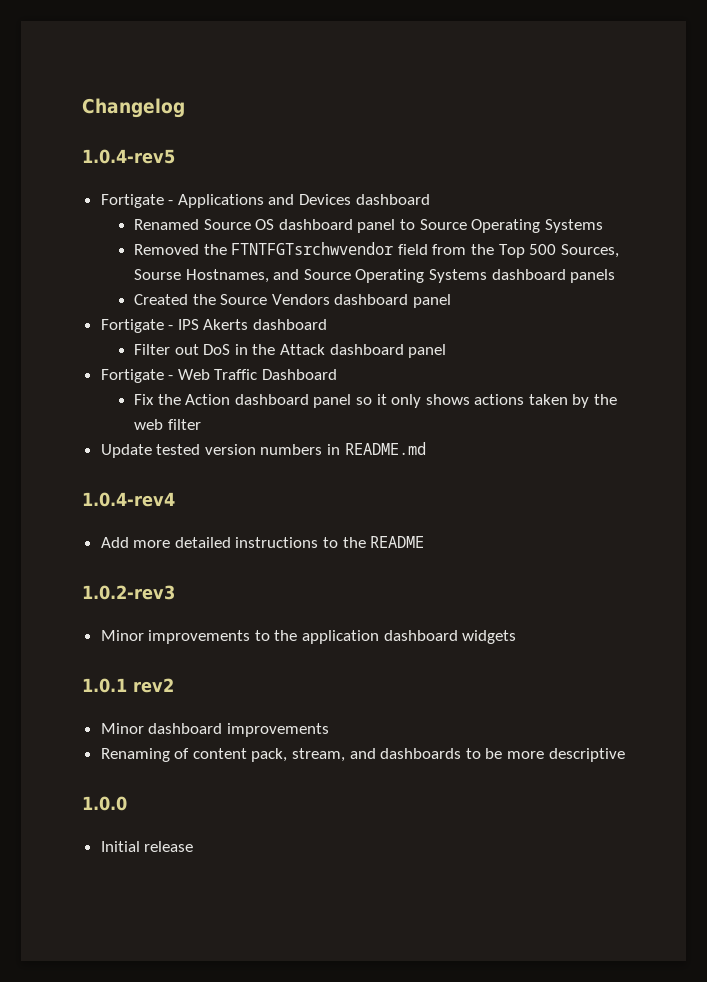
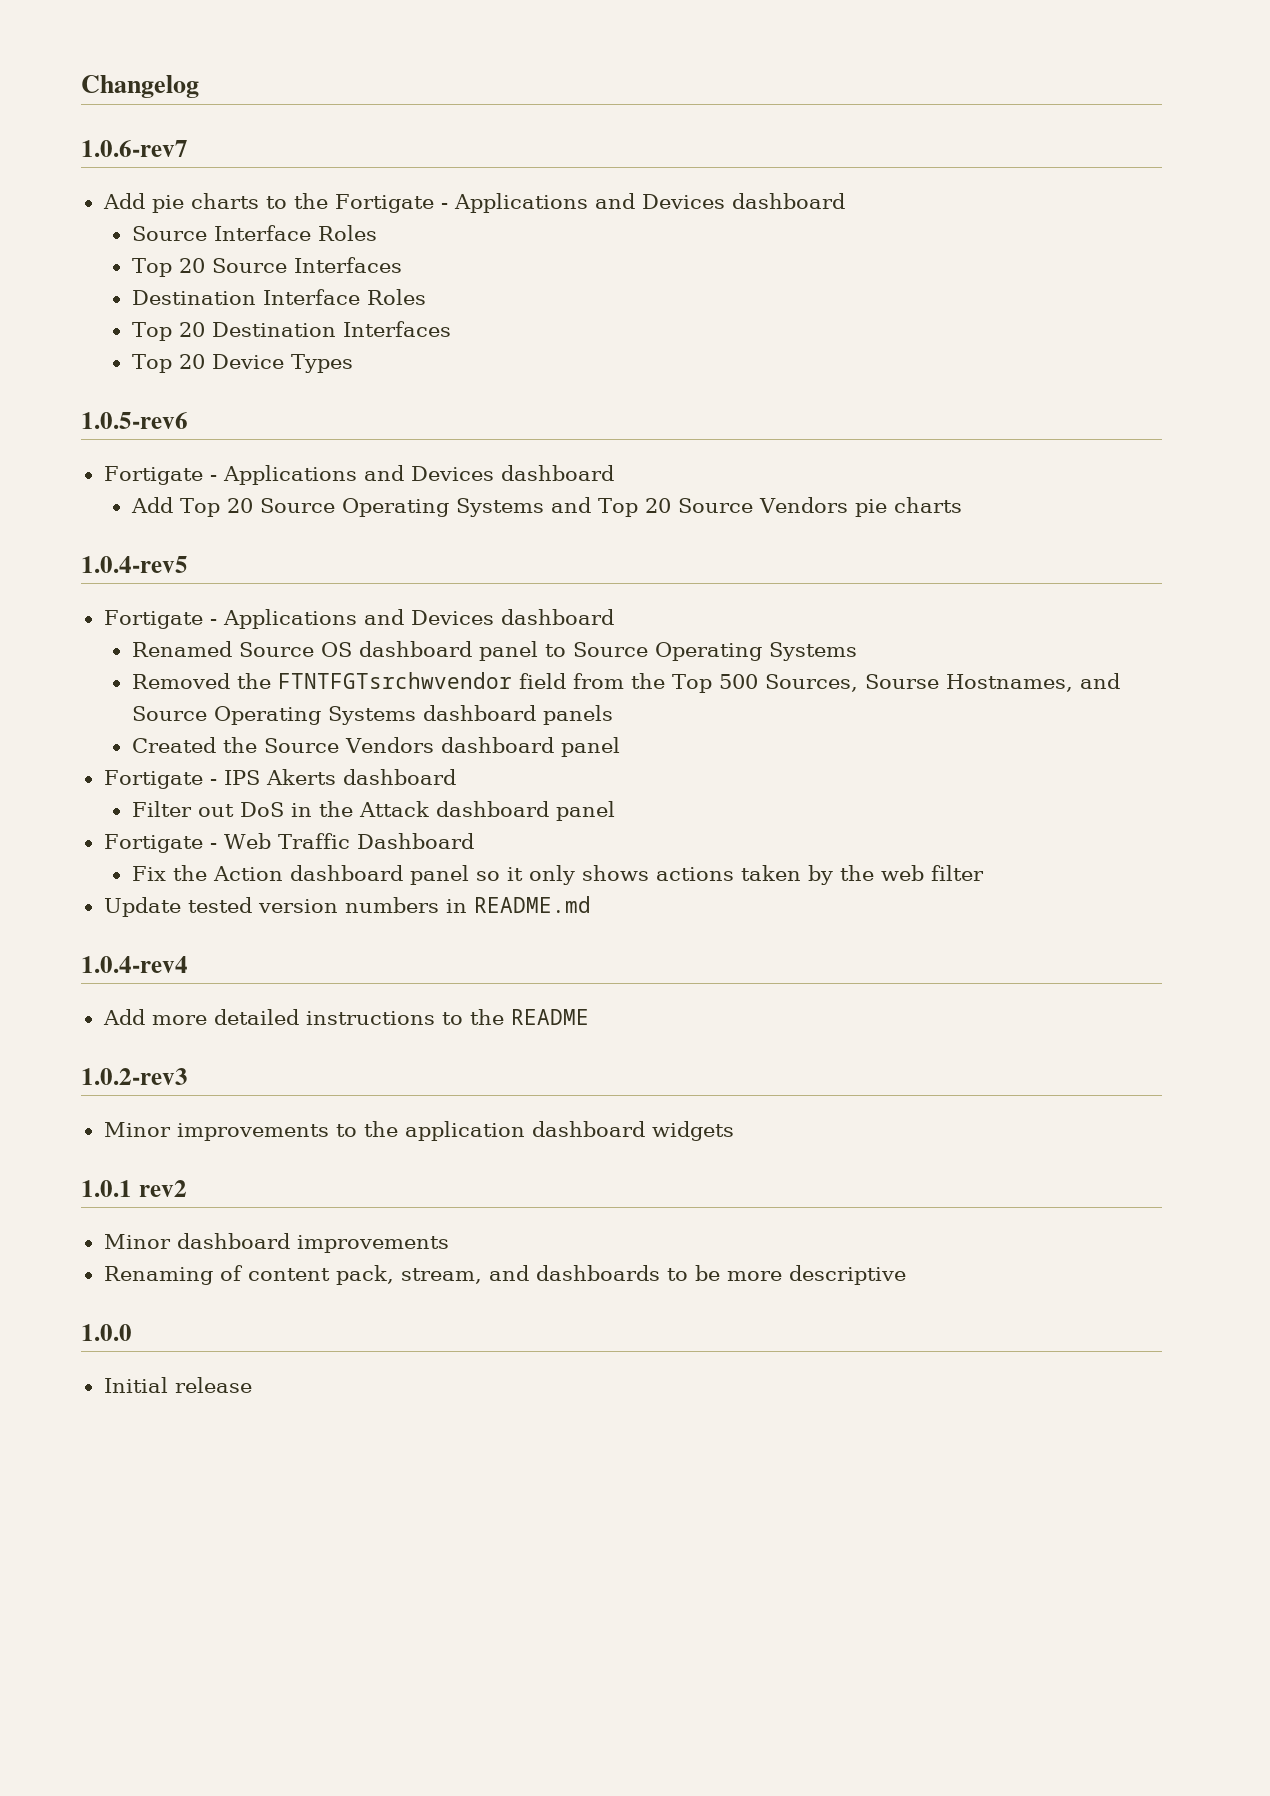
(185, 108) none -> [81,140,188,157] [102,193,845,213] [131,225,377,241] [131,257,402,277] [131,289,426,305] [131,321,451,341] [131,354,353,373] [81,412,188,429] [103,465,614,485] [130,497,962,517] // 1.0.6-rev7 // Add pie charts to the Fortigate - Applications and Devices dashboard // Source Interface Roles // Top 20 Source Interfaces // Destination Interface Roles // Top 20 Destination Interfaces // Top 20 Device Types // 1.0.5-rev6 // Fortigate - Applications and Devices dashboard // Add Top 20 Source Operating Systems and Top 20 Source Vendors pie charts

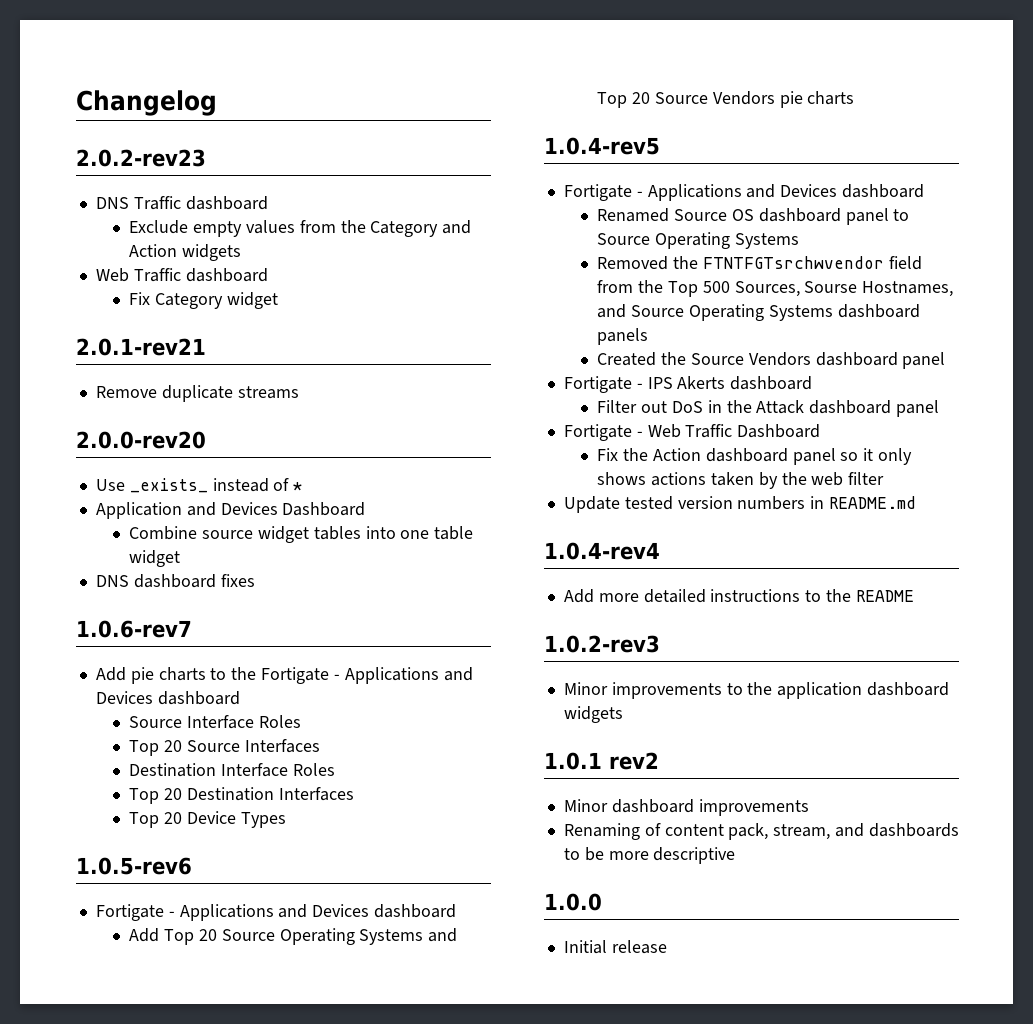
(199, 86) none -> [76,149,206,167] [95,196,268,210] [129,220,472,237] [129,244,241,261] [95,268,268,282] [129,292,278,309] [76,338,206,356] [95,385,299,402] [76,431,206,449] [95,478,303,493] [95,502,366,519] [129,526,474,543] [129,550,181,567] [95,574,255,588] // 2.0.2-rev23 // DNS Traffic dashboard // Exclude empty values from the Category and Action widgets // Web Traffic dashboard // Fix Category widget // 2.0.1-rev21 // Remove duplicate streams // 2.0.0-rev20 // Use _exists_ instead of * // Application and Devices Dashboard // Combine source widget tables into one table widget // DNS dashboard fixes

